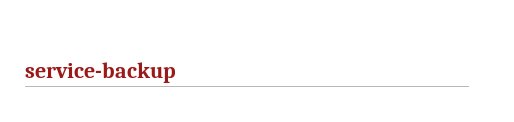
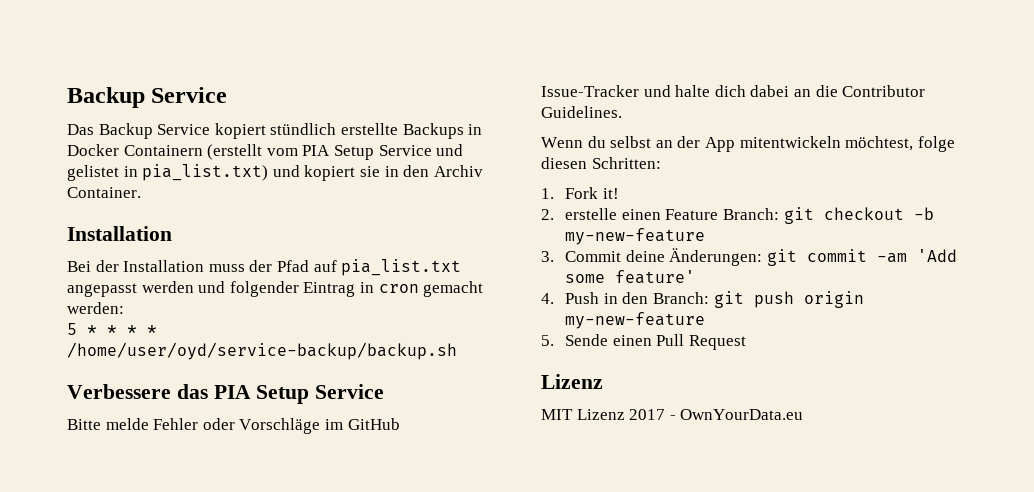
[25,62,176,83] service-backup -> [67,87,228,108] [67,123,483,139] [67,144,464,160] [67,164,483,181] [67,187,141,198] [67,226,172,241] [67,259,462,276] [67,281,484,297] [67,302,124,314] [67,323,157,335] [67,342,457,360] [67,384,385,404] [67,418,400,434] [541,85,926,97] [541,106,622,118] [541,136,955,152] [541,157,661,169] [541,187,619,199] [541,207,934,224] [565,228,706,245] [541,248,958,266] [565,270,696,284] [541,291,864,308] [565,312,706,329] [541,334,747,350] [541,374,603,389] [541,409,804,420] Backup Service // Das Backup Service kopiert stündlich erstellte Backups in Docker Containern (erstellt vom PIA Setup Service und gelistet in pia_list.txt) und kopiert sie in den Archiv Container. // Installation // Bei der Installation muss der Pfad auf pia_list.txt angepasst werden und folgender Eintrag in cron gemacht werden: // 5 * * * * /home/user/oyd/service-backup/backup.sh // Verbessere das PIA Setup Service // Bitte melde Fehler oder Vorschläge im GitHub Issue-Tracker und halte dich dabei an die Contributor Guidelines. // Wenn du selbst an der App mitentwickeln möchtest, folge diesen Schritten: // 1. Fork it! // 2. erstelle einen Feature Branch: git checkout -b my-new-feature // 3. Commit deine Änderungen: git commit -am 'Add some feature' // 4. Push in den Branch: git push origin my-new-feature // 5. Sende einen Pull Request // Lizenz // MIT Lizenz 2017 - OwnYourData.eu

